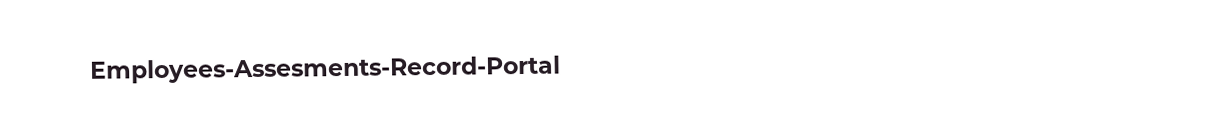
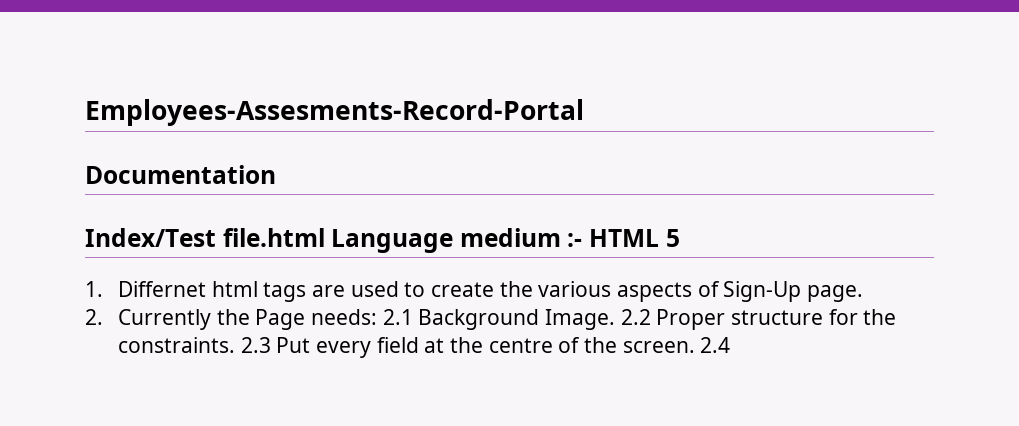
(561, 69) none -> [85,165,276,184] [85,228,680,253] [85,281,864,302] [85,309,897,330] [118,337,731,358] // Documentation // Index/Test file.html Language medium :- HTML 5 // 1. Differnet html tags are used to create the various aspects of Sign-Up page. // 2. Currently the Page needs: 2.1 Background Image. 2.2 Proper structure for the constraints. 2.3 Put every field at the centre of the screen. 2.4

